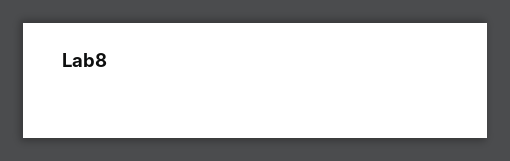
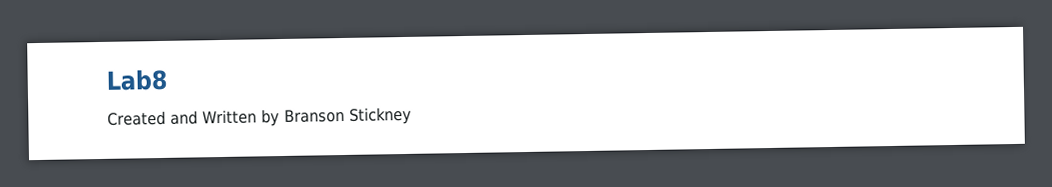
(107, 60) none -> [107,106,412,127] // Created and Written by Branson Stickney

